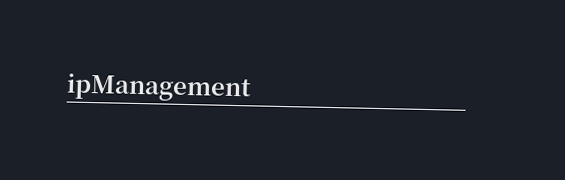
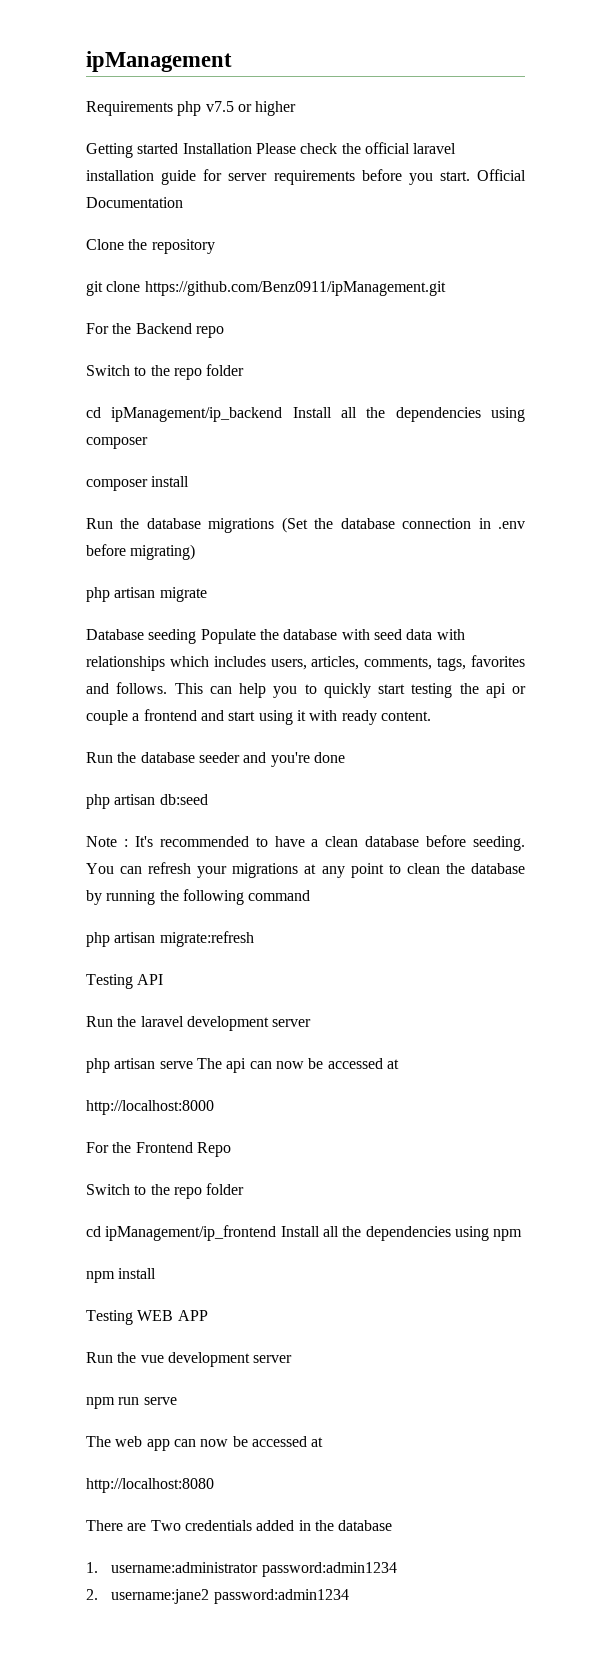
(252, 88) none -> [86,101,297,116] [86,142,457,158] [86,169,526,185] [86,197,183,208] [86,239,215,254] [86,281,446,296] [86,323,224,338] [86,364,245,380] [86,407,525,422] [86,437,148,449] [86,476,190,491] [86,517,525,533] [86,544,196,560] [86,587,207,602] [86,629,465,644] [86,655,525,671] [86,682,526,698] [86,709,431,725] [86,752,345,767] [86,794,208,809] [86,835,525,851] [86,862,525,878] [86,889,311,905] [86,931,254,947] [86,974,164,989] [86,1016,312,1031] [86,1058,399,1073] [86,1100,214,1115] [86,1142,231,1157] [86,1183,245,1199] [86,1225,523,1241] [86,1268,157,1283] [86,1310,208,1325] [86,1352,293,1367] [86,1397,177,1409] [86,1436,324,1451] [86,1478,214,1493] [86,1520,393,1531] [86,1562,397,1577] [86,1589,349,1604] // Requirements php v7.5 or higher // Getting started Installation Please check the official laravel installation guide for server requirements before you start. Official Documentation // Clone the repository // git clone https://github.com/Benz0911/ipManagement.git // For the Backend repo // Switch to the repo folder // cd ipManagement/ip_backend Install all the dependencies using composer // composer install // Run the database migrations (Set the database connection in .env before migrating) // php artisan migrate // Database seeding Populate the database with seed data with relationships which includes users, articles, comments, tags, favorites and follows. This can help you to quickly start testing the api or couple a frontend and start using it with ready content. // Run the database seeder and you're done // php artisan db:seed // Note : It's recommended to have a clean database before seeding. You can refresh your migrations at any point to clean the database by running the following command // php artisan migrate:refresh // Testing API // Run the laravel development server // php artisan serve The api can now be accessed at // http://localhost:8000 // For the Frontend Repo // Switch to the repo folder // cd ipManagement/ip_frontend Install all the dependencies using npm // npm install // Testing WEB APP // Run the vue development server // npm run serve // The web app can now be accessed at // http://localhost:8080 // There are Two credentials added in the database // 1. username:administrator password:admin1234 // 2. username:jane2 password:admin1234

